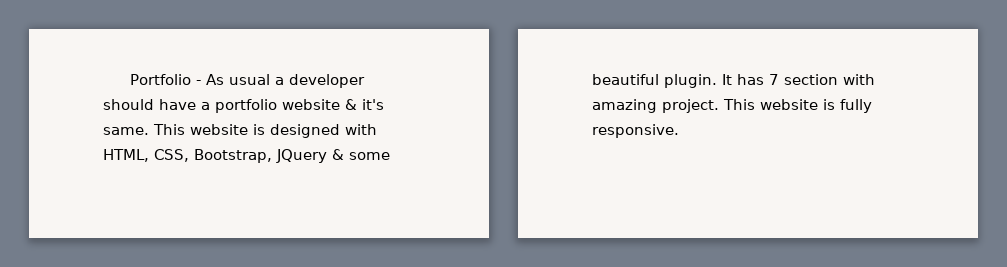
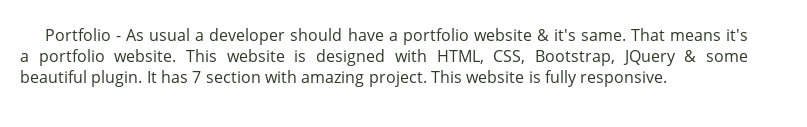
(149, 131) none -> [630,28,749,41] [20,49,177,66] That means it's a portfolio website.

